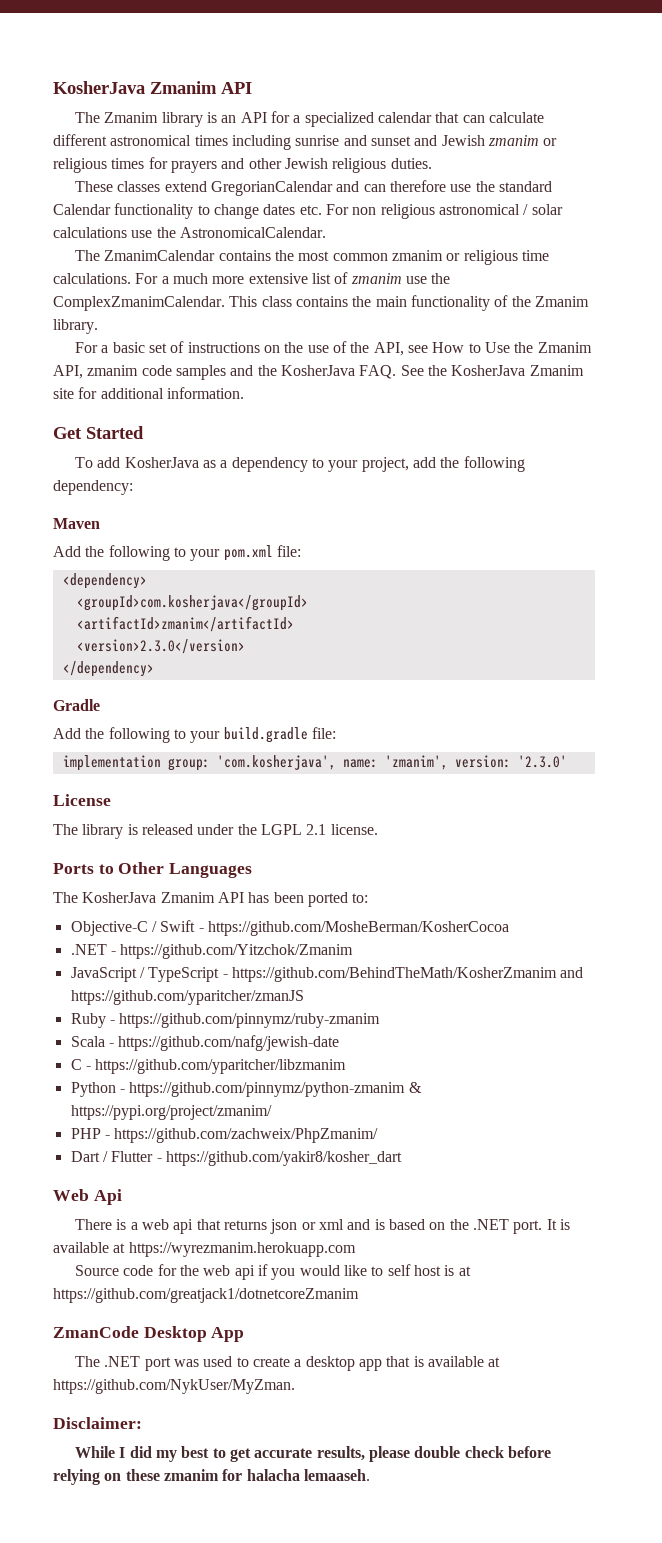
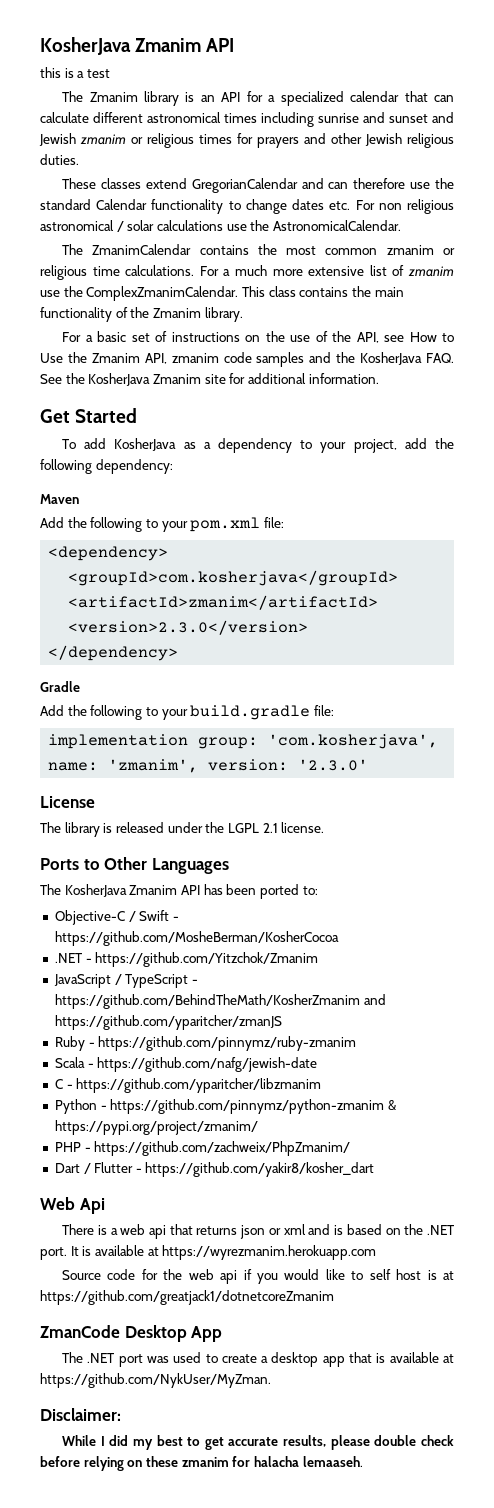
[53,81,252,94] KosherJava Zmanim API -> [40,37,235,55] [40,67,110,78] KosherJava Zmanim API // this is a test

